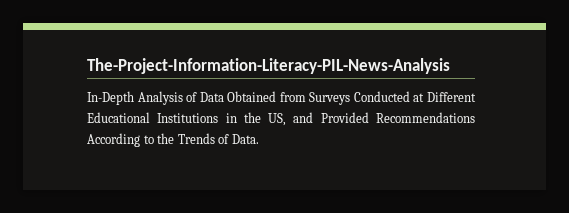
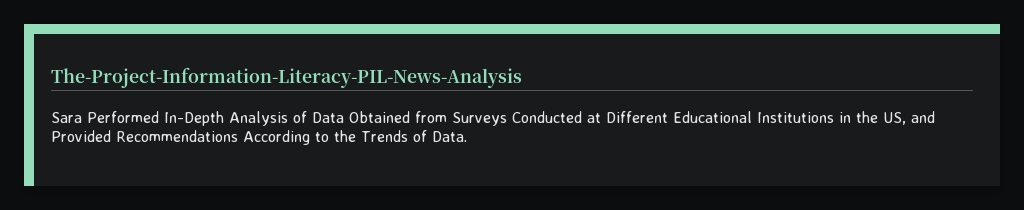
(450, 66) none -> [51,111,159,123] Sara Performed

